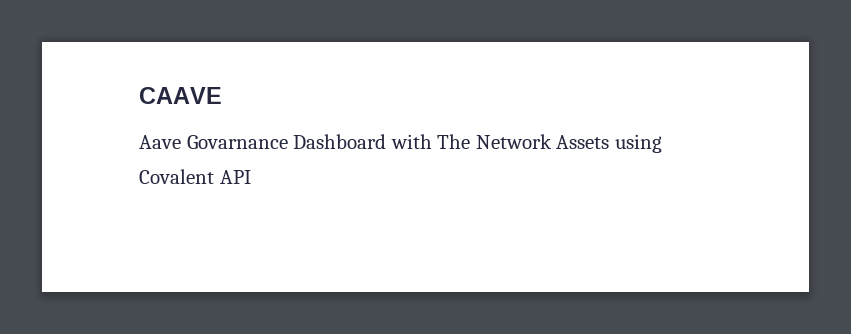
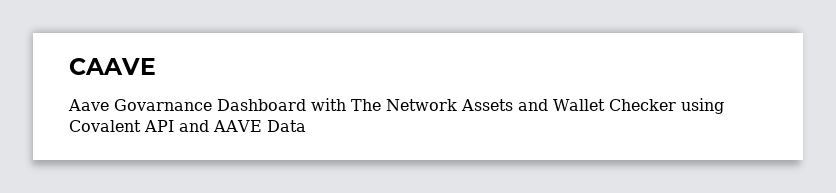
[614,134,662,153] [139,169,251,184] using Covalent API -> [518,98,724,114] [69,120,306,132] and Wallet Checker using Covalent API and AAVE Data

